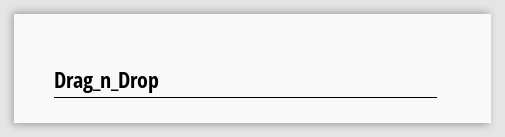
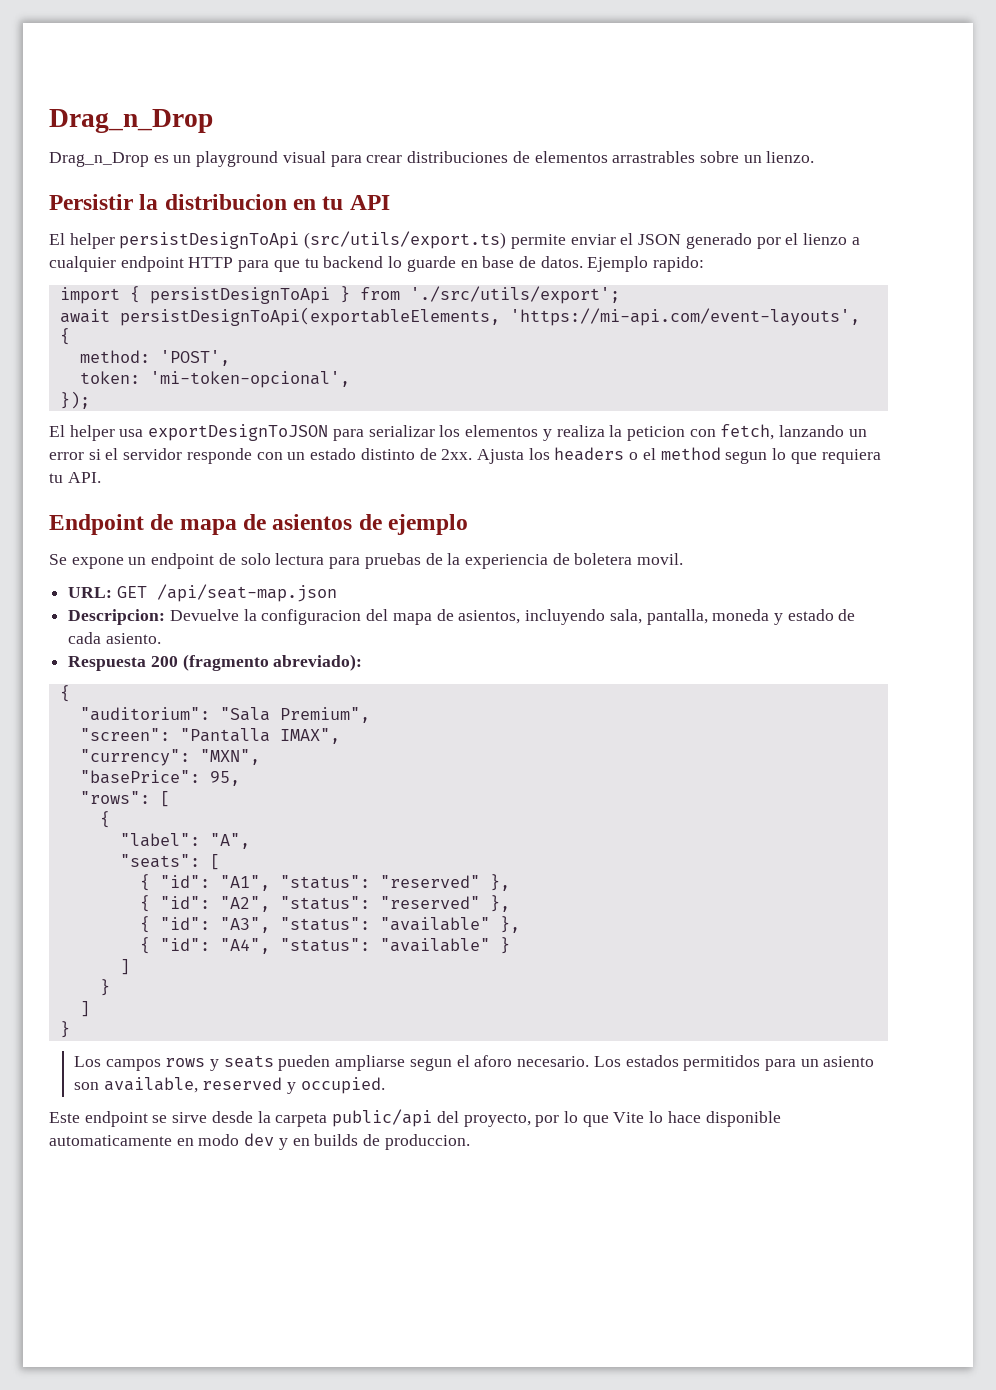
[54,72,159,93] Drag_n_Drop -> [49,109,213,133] [49,151,815,167] [49,194,390,210] [49,231,860,249] [49,256,705,272] [59,286,620,304] [59,307,860,326] [59,328,70,345] [79,350,230,366] [79,371,350,388] [59,391,90,409] [49,424,867,441] [49,447,881,464] [49,472,101,483] [49,514,469,535] [49,553,684,569] [68,584,337,602] [68,609,856,625] [68,632,161,644] [68,654,363,671] [59,685,70,702] [79,707,370,723] [79,728,340,744] [79,749,260,766] [79,770,240,786] [79,791,170,807] [99,811,110,828] [119,833,250,849] [119,854,220,870] [139,874,510,891] [139,895,510,912] [139,916,520,933] [139,937,510,954] [119,959,130,975] [99,979,110,996] [79,1001,90,1017] [59,1021,70,1038] [73,1055,875,1071] [73,1077,385,1094] [49,1109,781,1127] [49,1133,470,1150] Drag_n_Drop // Drag_n_Drop es un playground visual para crear distribuciones de elementos arrastrables sobre un lienzo. // Persistir la distribucion en tu API // El helper persistDesignToApi (src/utils/export.ts) permite enviar el JSON generado por el lienzo a cualquier endpoint HTTP para que tu backend lo guarde en base de datos. Ejemplo rapido: // import { persistDesignToApi } from './src/utils/export'; // await persistDesignToApi(exportableElements, 'https://mi-api.com/event-layouts', { // method: 'POST', // token: 'mi-token-opcional', // }); // El helper usa exportDesignToJSON para serializar los elementos y realiza la peticion con fetch, lanzando un error si el servidor responde con un estado distinto de 2xx. Ajusta los headers o el method segun lo que requiera tu API. // Endpoint de mapa de asientos de ejemplo // Se expone un endpoint de solo lectura para pruebas de la experiencia de boletera movil. // URL: GET /api/seat-map.json // Descripcion: Devuelve la configuracion del mapa de asientos, incluyendo sala, pantalla, moneda y estado de cada asiento. // Respuesta 200 (fragmento abreviado): // { // "auditorium": "Sala Premium", // "screen": "Pantalla IMAX", // "currency": "MXN", // "basePrice": 95, // "rows": [ // { // "label": "A", // "seats": [ // { "id": "A1", "status": "reserved" }, // { "id": "A2", "status": "reserved" }, // { "id": "A3", "status": "available" }, // { "id": "A4", "status": "available" } // ] // } // ] // } // Los campos rows y seats pueden ampliarse segun el aforo necesario. Los estados permitidos para un asiento son available, reserved y occupied. // Este endpoint se sirve desde la carpeta public/api del proyecto, por lo que Vite lo hace disponible automaticamente en modo dev y en builds de produccion.

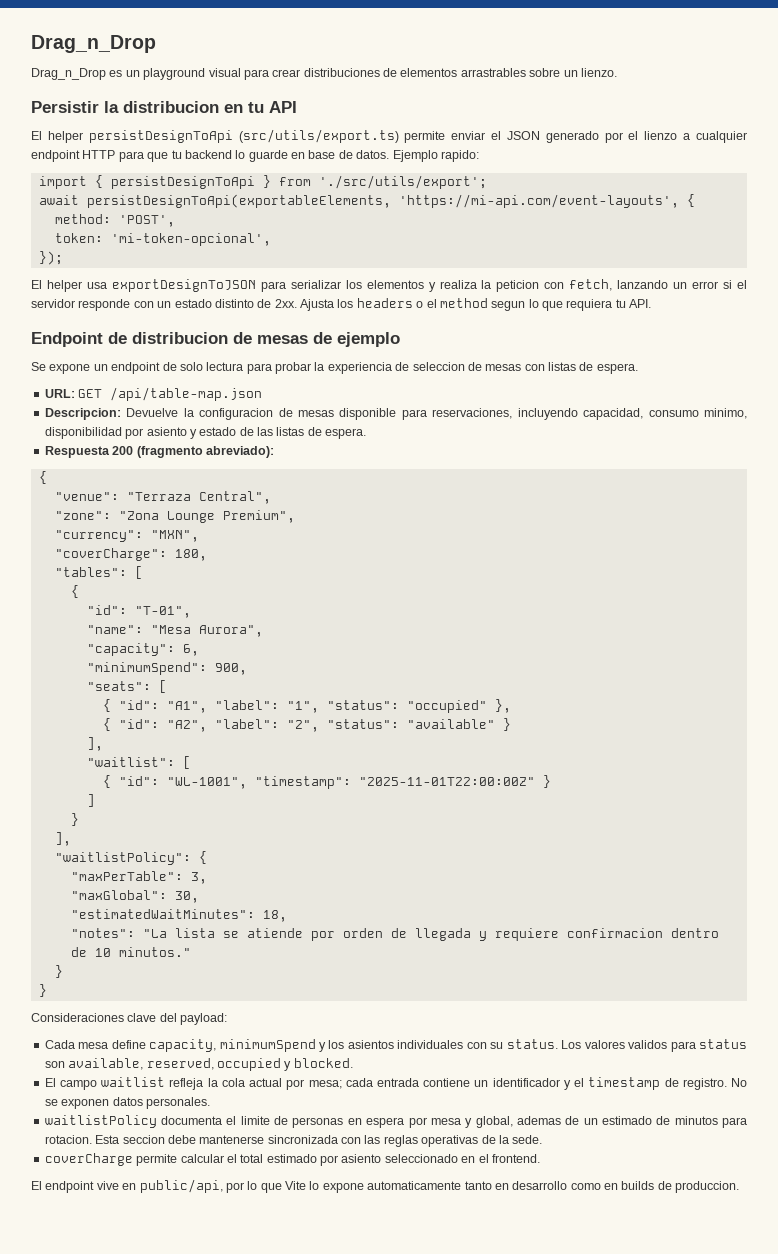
[179,514,353,535] mapa de asientos -> [132,332,308,344] distribucion de mesas
[364,553,443,569] pruebas de -> [275,362,311,374] probar
[574,553,684,565] boletera movil. -> [412,362,638,374] seleccion de mesas con listas de espera.
[156,584,337,602] /api/seat-map.json -> [110,387,263,401] /api/table-map.json
[366,609,856,625] [68,632,161,644] del mapa de asientos, incluyendo sala, pantalla, moneda y estado de cada asiento. -> [278,408,747,420] [44,427,367,439] de mesas disponible para reservaciones, incluyendo capacidad, consumo minimo, disponibilidad por asiento y estado de las listas de espera.
[79,707,370,723] [79,728,340,744] "auditorium": "Sala Premium", // "screen": "Pantalla IMAX", -> [54,491,271,504] [54,510,295,523] "venue": "Terraza Central", // "zone": "Zona Lounge Premium",
[79,770,240,786] [79,791,150,804] "basePrice": 95, // "rows": -> [54,548,207,561] [54,567,127,577] "coverCharge": 180, // "tables":
[119,833,250,849] "label": "A", -> [86,605,191,618] [86,625,263,637] [86,643,199,656] [86,662,247,675] "id": "T-01", // "name": "Mesa Aurora", // "capacity": 6, // "minimumSpend": 900,
[279,875,480,889] "status": "reserved" -> [214,700,487,713] "label": "1", "status": "occupied"
[279,895,510,912] [139,916,520,933] [139,937,510,954] [119,959,130,975] [99,979,110,996] [79,1001,90,1017] [59,1021,70,1038] [73,1055,875,1071] [73,1077,385,1094] [49,1109,531,1127] "status": "reserved" }, // { "id": "A3", "status": "available" }, // { "id": "A4", "status": "available" } // ] // } // ] // } // Los campos rows y seats pueden ampliarse segun el aforo necesario. Los estados permitidos para un asiento son available, reserved y occupied. // Este endpoint se sirve desde la carpeta public/api del proyecto, -> [214,718,511,732] [86,737,103,751] [86,756,191,769] [102,775,551,789] [86,794,95,807] [70,813,79,826] [54,832,71,846] [54,851,207,865] [70,871,207,884] [70,890,199,903] [70,909,287,922] [70,928,719,941] [70,947,191,957] [54,965,63,978] [38,984,47,997] [31,1013,228,1025] [44,1039,747,1052] [44,1058,353,1071] [44,1077,748,1090] [44,1097,210,1109] [44,1115,747,1128] [44,1135,543,1147] [44,1153,540,1166] [31,1179,223,1193] "label": "2", "status": "available" } // ], // "waitlist": [ // { "id": "WL-1001", "timestamp": "2025-11-01T22:00:00Z" } // ] // } // ], // "waitlistPolicy": { // "maxPerTable": 3, // "maxGlobal": 30, // "estimatedWaitMinutes": 18, // "notes": "La lista se atiende por orden de llegada y requiere confirmacion dentro de 10 minutos." // } // } // Consideraciones clave del payload: // Cada mesa define capacity, minimumSpend y los asientos individuales con su status. Los valores validos para status son available, reserved, occupied y blocked. // El campo waitlist refleja la cola actual por mesa; cada entrada contiene un identificador y el timestamp de registro. No se exponen datos personales. // waitlistPolicy documenta el limite de personas en espera por mesa y global, ademas de un estimado de minutos para rotacion. Esta seccion debe mantenerse sincronizada con las reglas operativas de la sede. // coverCharge permite calcular el total estimado por asiento seleccionado en el frontend. // El endpoint vive en public/api,
[667,1111,781,1127] [49,1133,288,1150] hace disponible automaticamente en modo dev y -> [322,1181,601,1193] expone automaticamente tanto en desarrollo como

